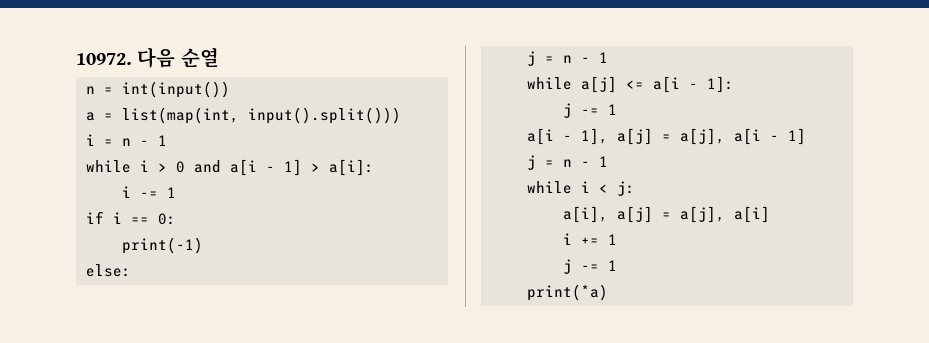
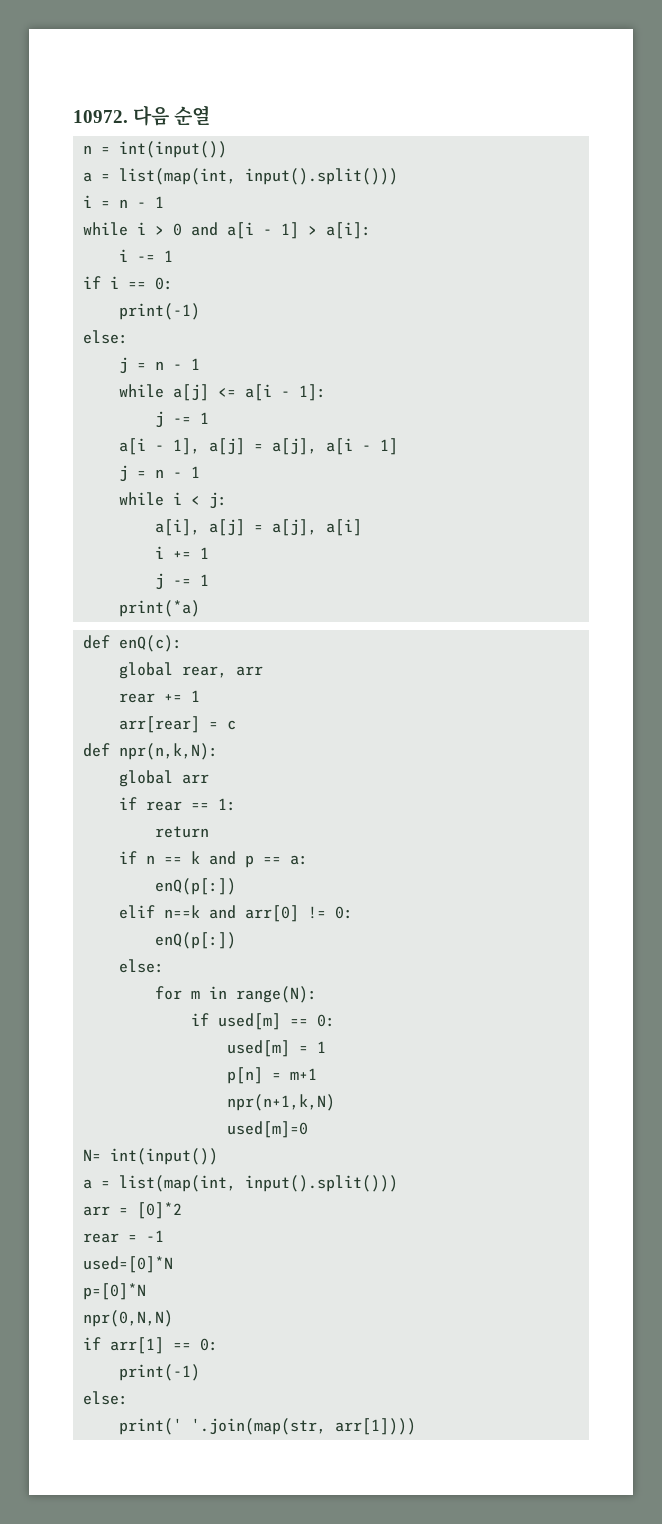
(609, 292) none -> [82,635,182,652] [118,662,263,679] [118,690,200,703] [118,716,236,733] [82,743,218,760] [118,770,209,787] [118,797,236,811] [154,826,209,838] [118,851,308,868] [154,878,236,895] [118,905,353,922] [154,932,236,949] [118,959,164,973] [154,986,317,1003] [190,1013,335,1030] [226,1040,326,1057] [226,1067,317,1084] [226,1094,335,1111] [226,1121,308,1138] [82,1148,218,1165] [82,1175,398,1192] [82,1202,182,1219] [82,1230,164,1243] [82,1256,173,1273] [82,1283,146,1300] [82,1310,173,1327] [82,1337,218,1354] [118,1364,200,1381] [82,1391,128,1405] [118,1418,416,1435] // def enQ(c): // global rear, arr // rear += 1 // arr[rear] = c // def npr(n,k,N): // global arr // if rear == 1: // return // if n == k and p == a: // enQ(p[:]) // elif n==k and arr[0] != 0: // enQ(p[:]) // else: // for m in range(N): // if used[m] == 0: // used[m] = 1 // p[n] = m+1 // npr(n+1,k,N) // used[m]=0 // N= int(input()) // a = list(map(int, input().split())) // arr = [0]*2 // rear = -1 // used=[0]*N // p=[0]*N // npr(0,N,N) // if arr[1] == 0: // print(-1) // else: // print(' '.join(map(str, arr[1])))

